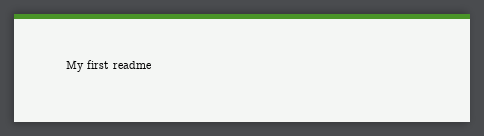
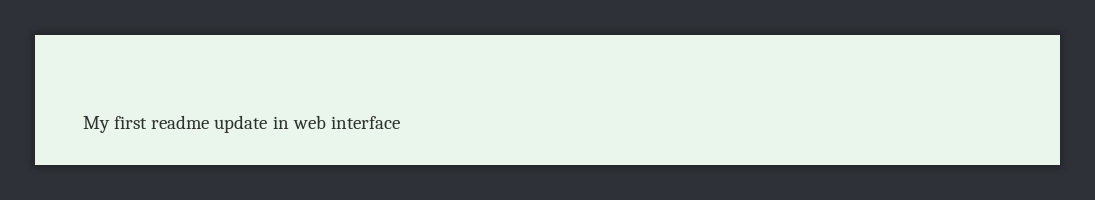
(151, 65) none -> [214,115,400,133] update in web interface

